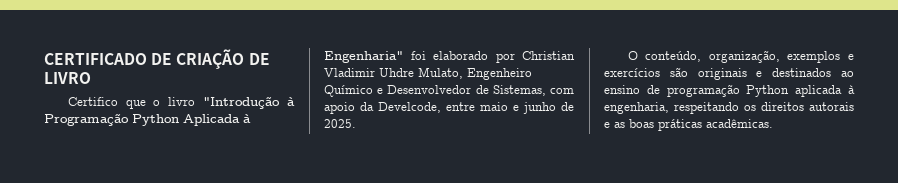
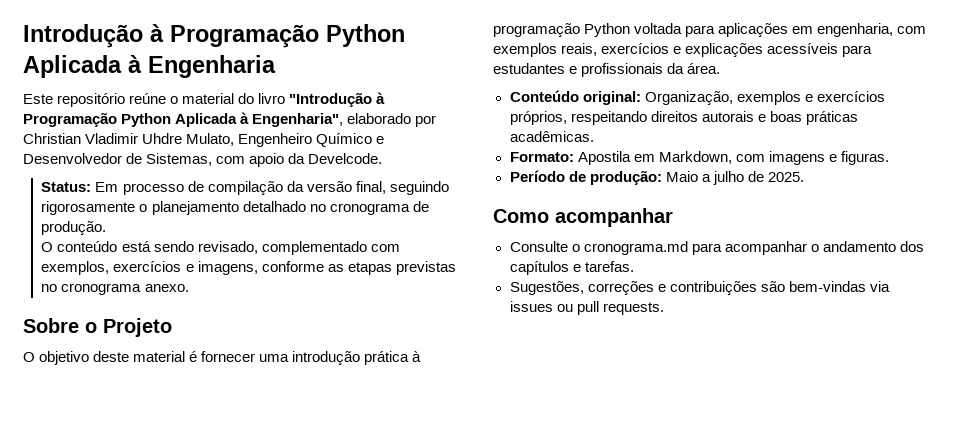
[44,49,270,69] [44,72,91,84] [67,97,161,109] CERTIFICADO DE CRIAÇÃO DE LIVRO // Certifico que o -> [23,24,405,48] [23,55,276,78] [23,93,255,107] Introdução à Programação Python Aplicada à Engenharia // Este repositório reúne o material do
[324,51,426,63] Engenharia" foi -> [252,113,344,127] Engenharia",
[378,102,574,114] [324,119,356,128] [627,50,854,63] [604,67,854,80] [604,84,855,97] [604,102,854,114] [604,119,773,131] Develcode, entre maio e junho de 2025. // O conteúdo, organização, exemplos e exercícios são originais e destinados ao ensino de programação Python aplicada à engenharia, respeitando os direitos autorais e as boas práticas acadêmicas. -> [308,153,383,164] [41,181,449,195] [41,201,429,215] [41,221,107,235] [41,241,400,255] [41,261,456,275] [41,283,189,295] [23,318,172,337] [23,351,422,365] [493,23,927,37] [493,43,873,57] [493,63,721,77] [509,90,885,105] [509,111,858,125] [509,131,594,142] [509,151,889,165] [509,170,804,185] [493,208,673,227] [509,241,924,255] [509,261,634,275] [509,281,890,295] [509,301,664,315] Develcode. // Status: Em processo de compilação da versão final, seguindo rigorosamente o planejamento detalhado no cronograma de produção. // O conteúdo está sendo revisado, complementado com exemplos, exercícios e imagens, conforme as etapas previstas no cronograma anexo. // Sobre o Projeto // O objetivo deste material é fornecer uma introdução prática à programação Python voltada para aplicações em engenharia, com exemplos reais, exercícios e explicações acessíveis para estudantes e profissionais da área. // Conteúdo original: Organização, exemplos e exercícios próprios, respeitando direitos autorais e boas práticas acadêmicas. // Formato: Apostila em Markdown, com imagens e figuras. // Período de produção: Maio a julho de 2025. // Como acompanhar // Consulte o cronograma.md para acompanhar o andamento dos capítulos e tarefas. // Sugestões, correções e contribuições são bem-vindas via issues ou pull requests.

